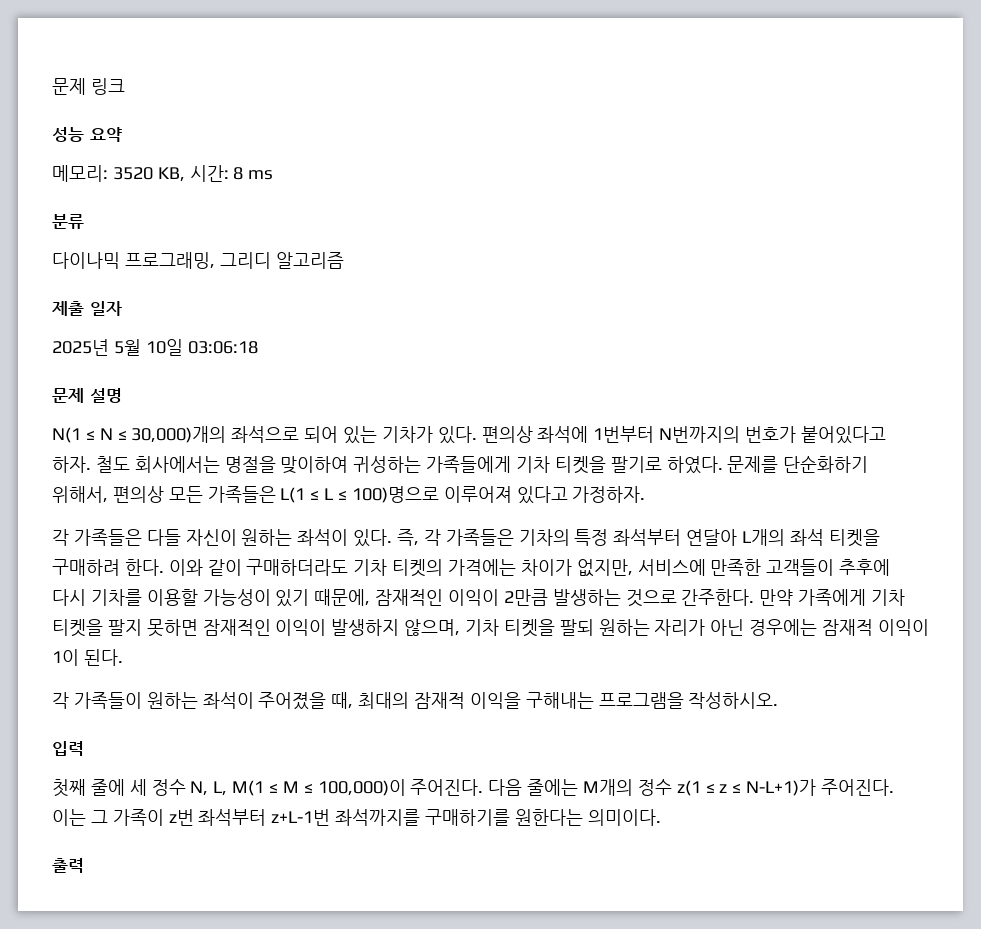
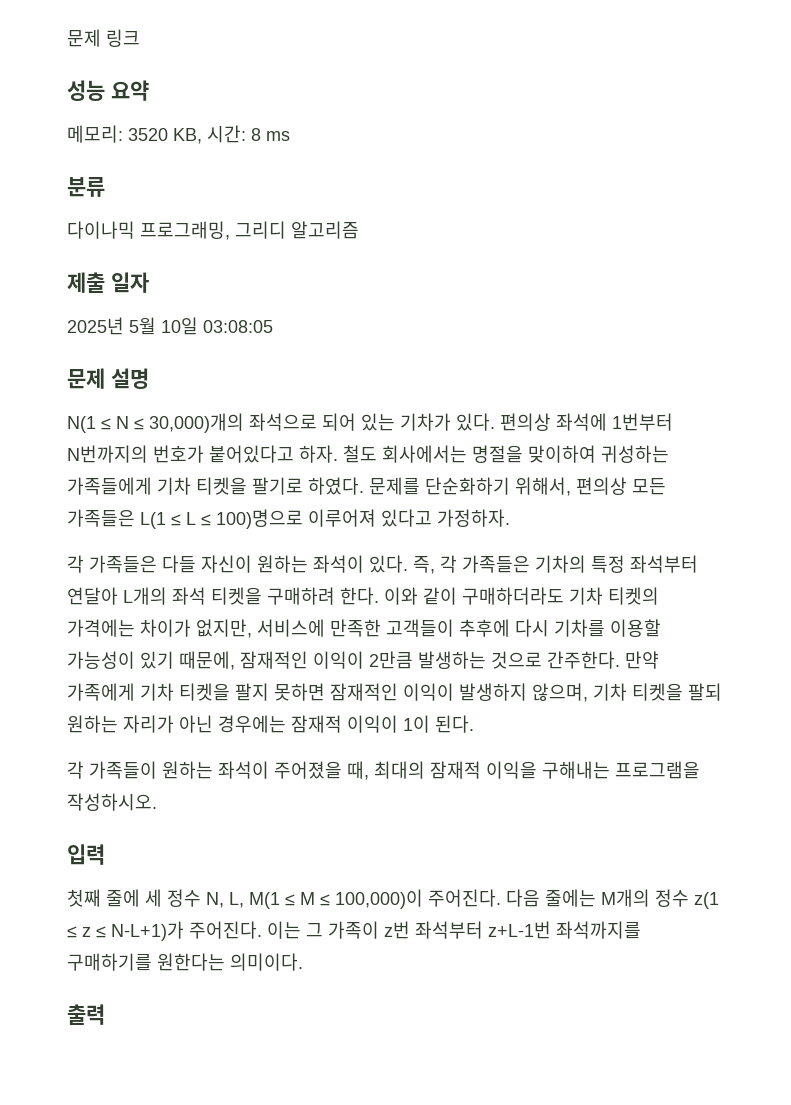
[187,341,258,354] 03:06:18 -> [203,320,273,333] 03:08:05

